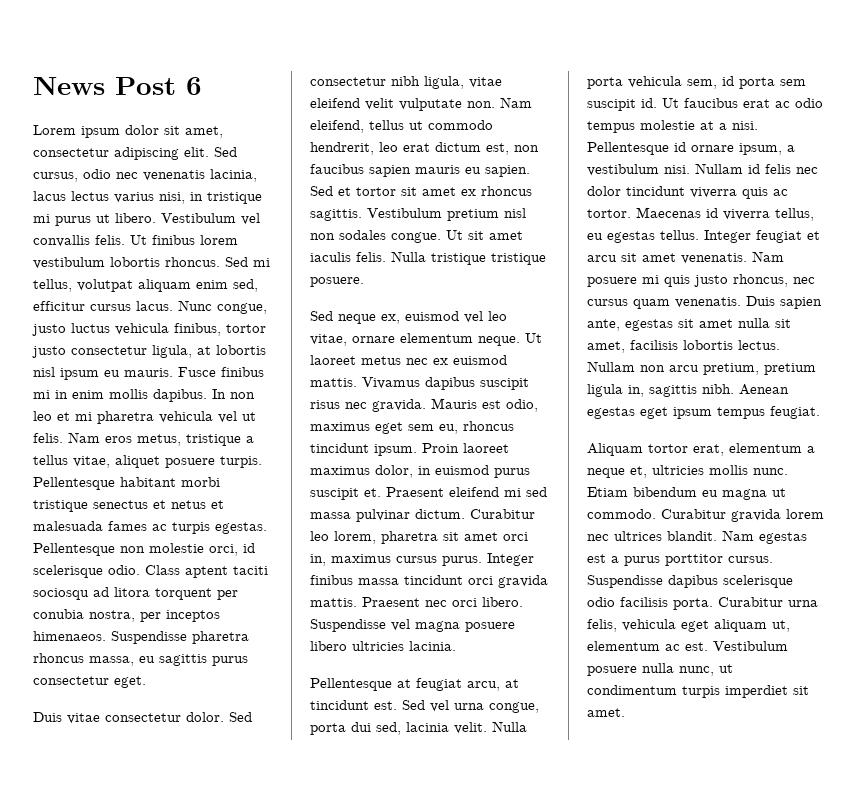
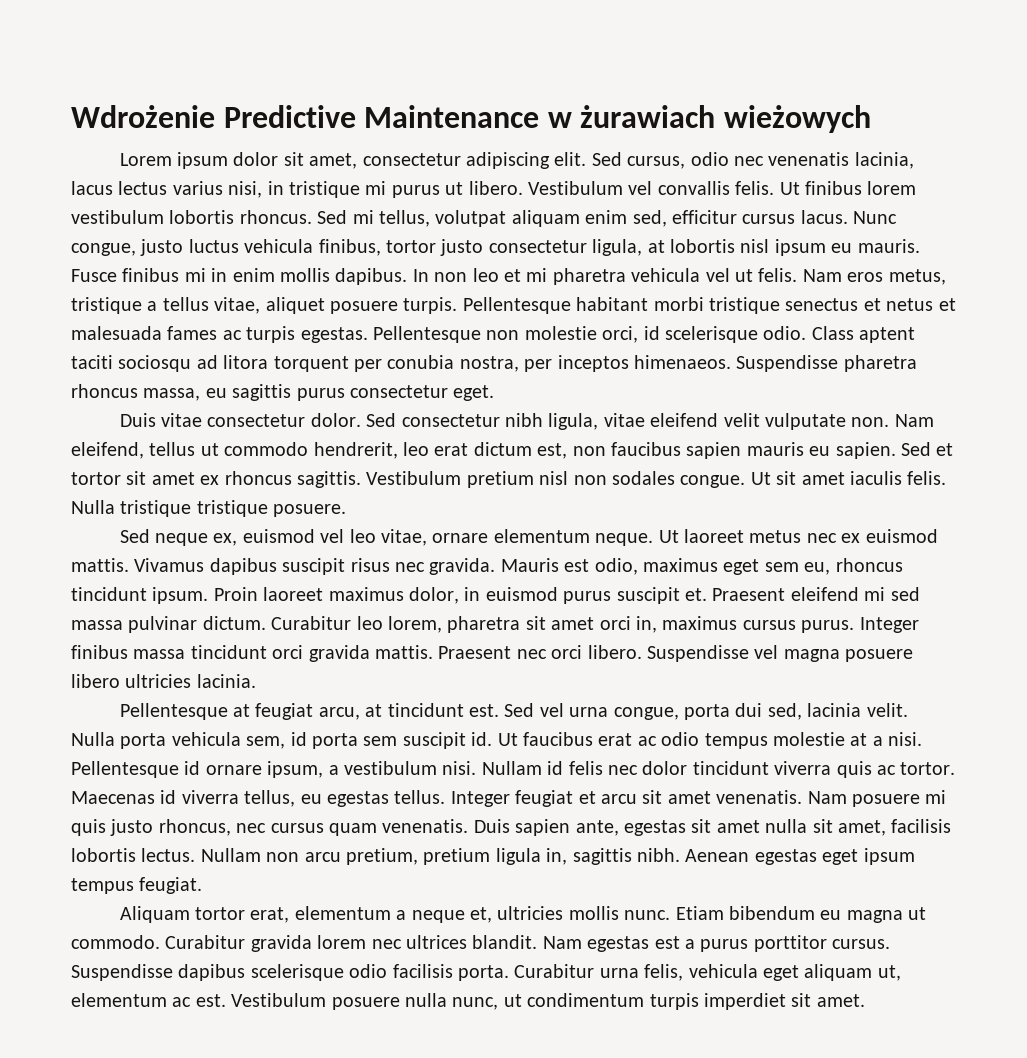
[33,76,202,95] News Post 6 -> [71,105,871,133] Wdrożenie Predictive Maintenance w żurawiach wieżowych

